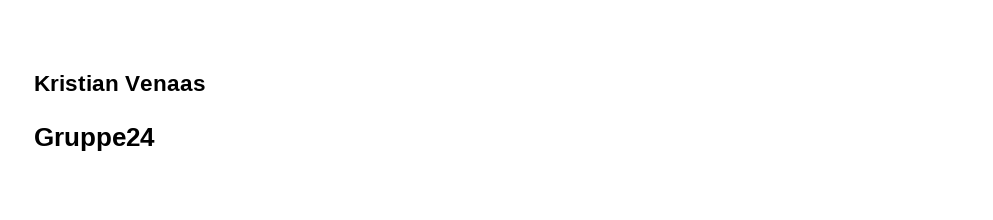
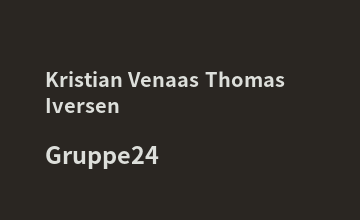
(207, 83) none -> [204,71,285,87] [45,98,120,113] Thomas Iversen

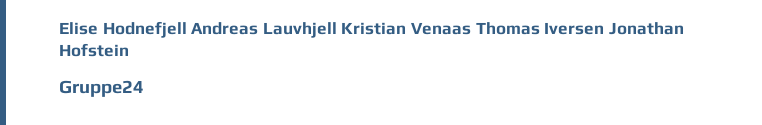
(45, 79) none -> [59,21,337,38] Elise Hodnefjell Andreas Lauvhjell
(120, 105) none -> [608,22,684,35] [59,43,129,57] Jonathan Hofstein

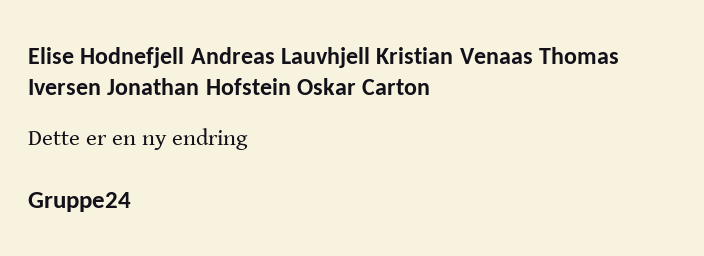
(129, 50) none -> [297,78,431,95] [28,128,249,150] Oskar Carton // Dette er en ny endring

